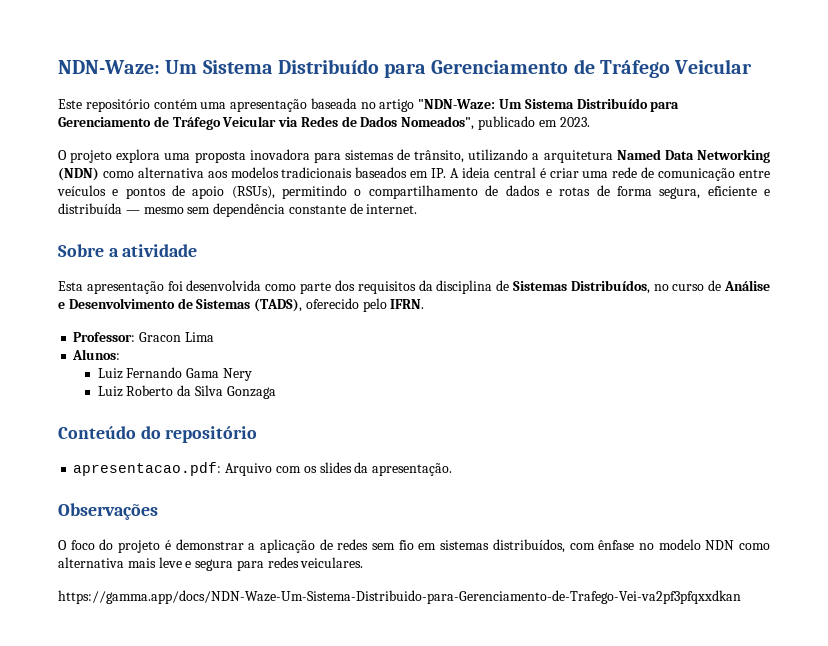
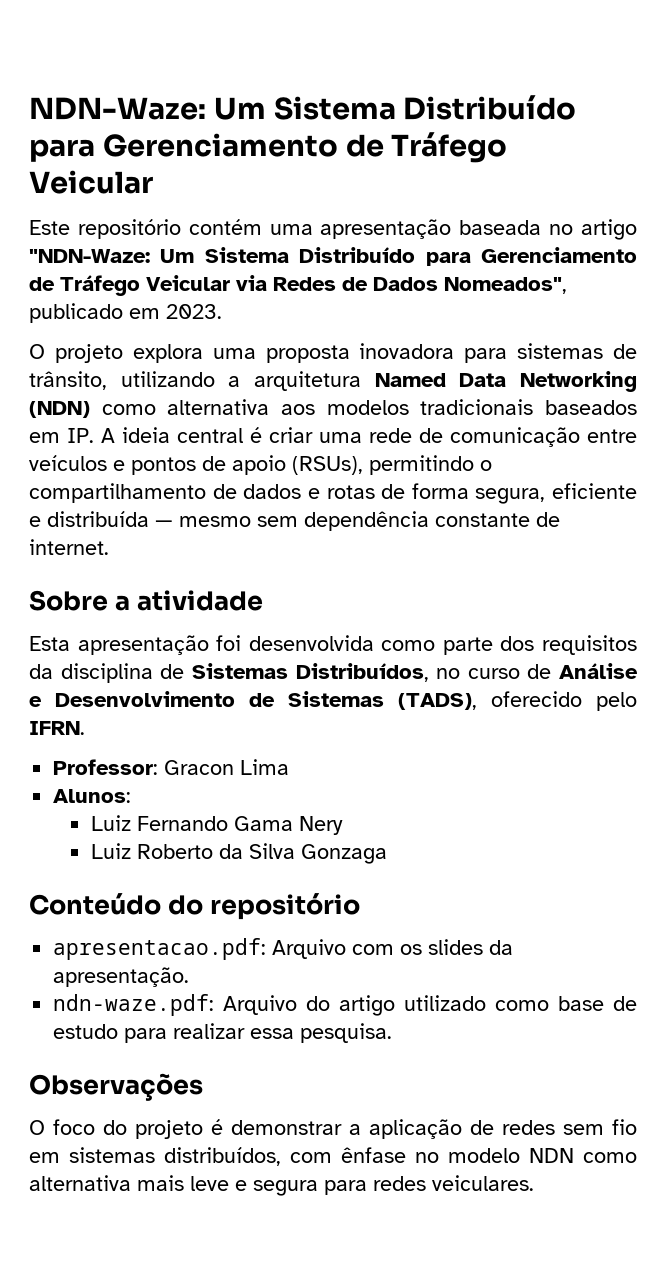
(453, 469) none -> [53,994,637,1016] [53,1023,393,1043] // ndn-waze.pdf: Arquivo do artigo utilizado como base de estudo para realizar essa pesquisa.
[58,590,741,604] // https://gamma.app/docs/NDN-Waze-Um-Sistema-Distribuido-para-Gerenciamento-de-Trafego-Vei-va2pf3pfqxxdkan -> (534, 1183) none

